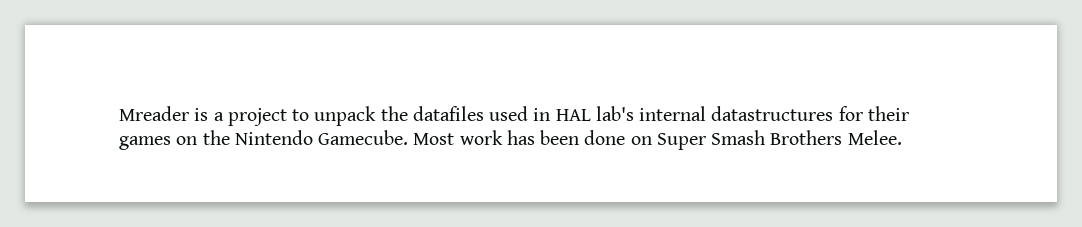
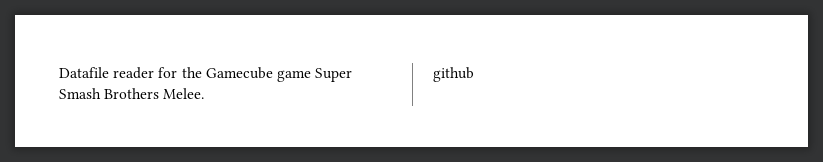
[119,106,909,126] [119,130,652,150] Mreader is a project to unpack the datafiles used in HAL lab's internal datastructures for their games on the Nintendo Gamecube. Most work has been done on -> [59,67,311,82] Datafile reader for the Gamecube game
(902, 137) none -> [433,67,474,82] // github

